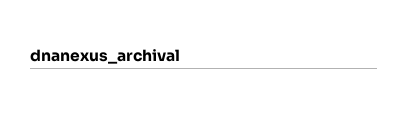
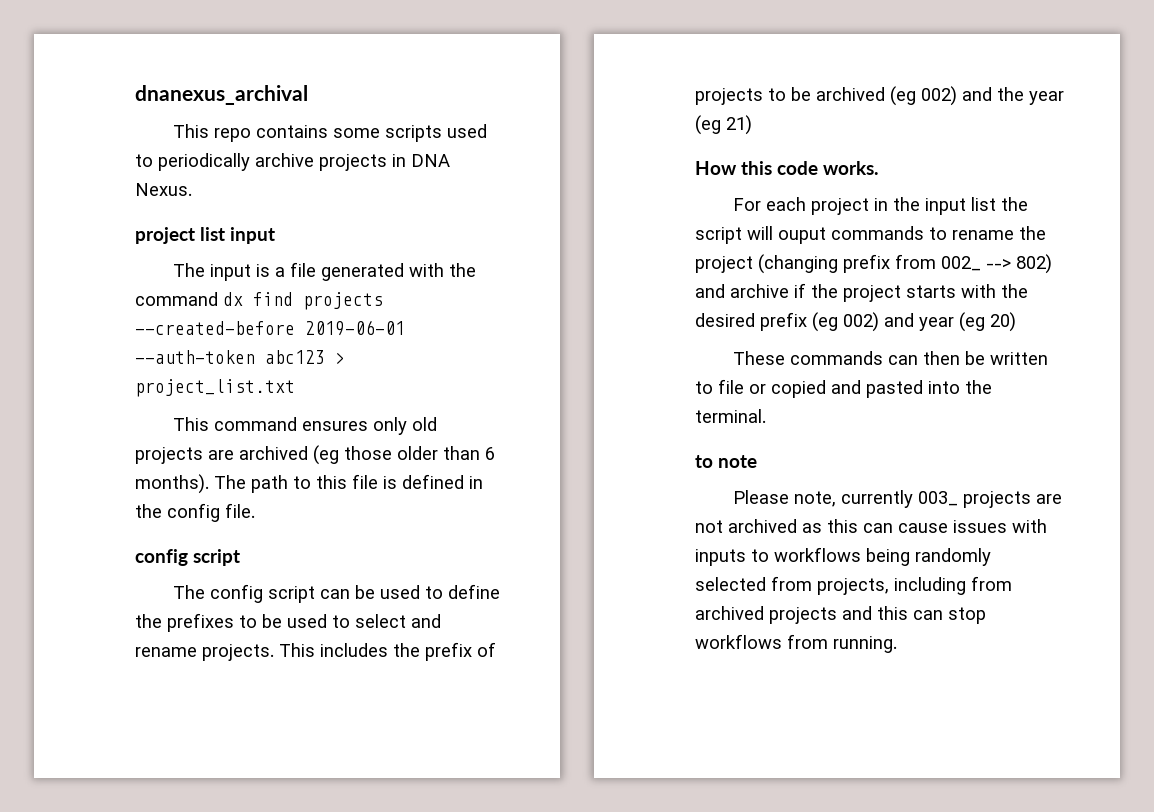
(180, 56) none -> [172,124,487,142] [135,153,450,171] [135,183,192,196] [135,227,276,244] [172,262,476,281] [135,292,383,310] [135,320,405,336] [135,350,345,364] [135,379,295,397] [172,417,437,435] [135,445,495,465] [135,474,483,494] [135,503,255,522] [135,549,241,566] [172,584,500,603] [135,613,441,632] [135,642,496,661] [695,86,1064,106] [695,115,752,135] [695,161,880,175] [732,197,1028,215] [695,226,1046,244] [695,254,1052,274] [695,283,1028,302] [695,312,1016,332] [732,351,1048,365] [695,379,992,398] [695,409,766,423] [695,455,758,468] [732,490,1062,508] [695,519,1047,533] [695,547,991,566] [695,576,1012,595] [695,606,986,624] [695,634,897,653] // This repo contains some scripts used to periodically archive projects in DNA Nexus. // project list input // The input is a file generated with the command dx find projects --created-before 2019-06-01 --auth-token abc123 > project_list.txt // This command ensures only old projects are archived (eg those older than 6 months). The path to this file is defined in the config file. // config script // The config script can be used to define the prefixes to be used to select and rename projects. This includes the prefix of projects to be archived (eg 002) and the year (eg 21) // How this code works. // For each project in the input list the script will ouput commands to rename the project (changing prefix from 002_ --> 802) and archive if the project starts with the desired prefix (eg 002) and year (eg 20) // These commands can then be written to file or copied and pasted into the terminal. // to note // Please note, currently 003_ projects are not archived as this can cause issues with inputs to workflows being randomly selected from projects, including from archived projects and this can stop workflows from running.

